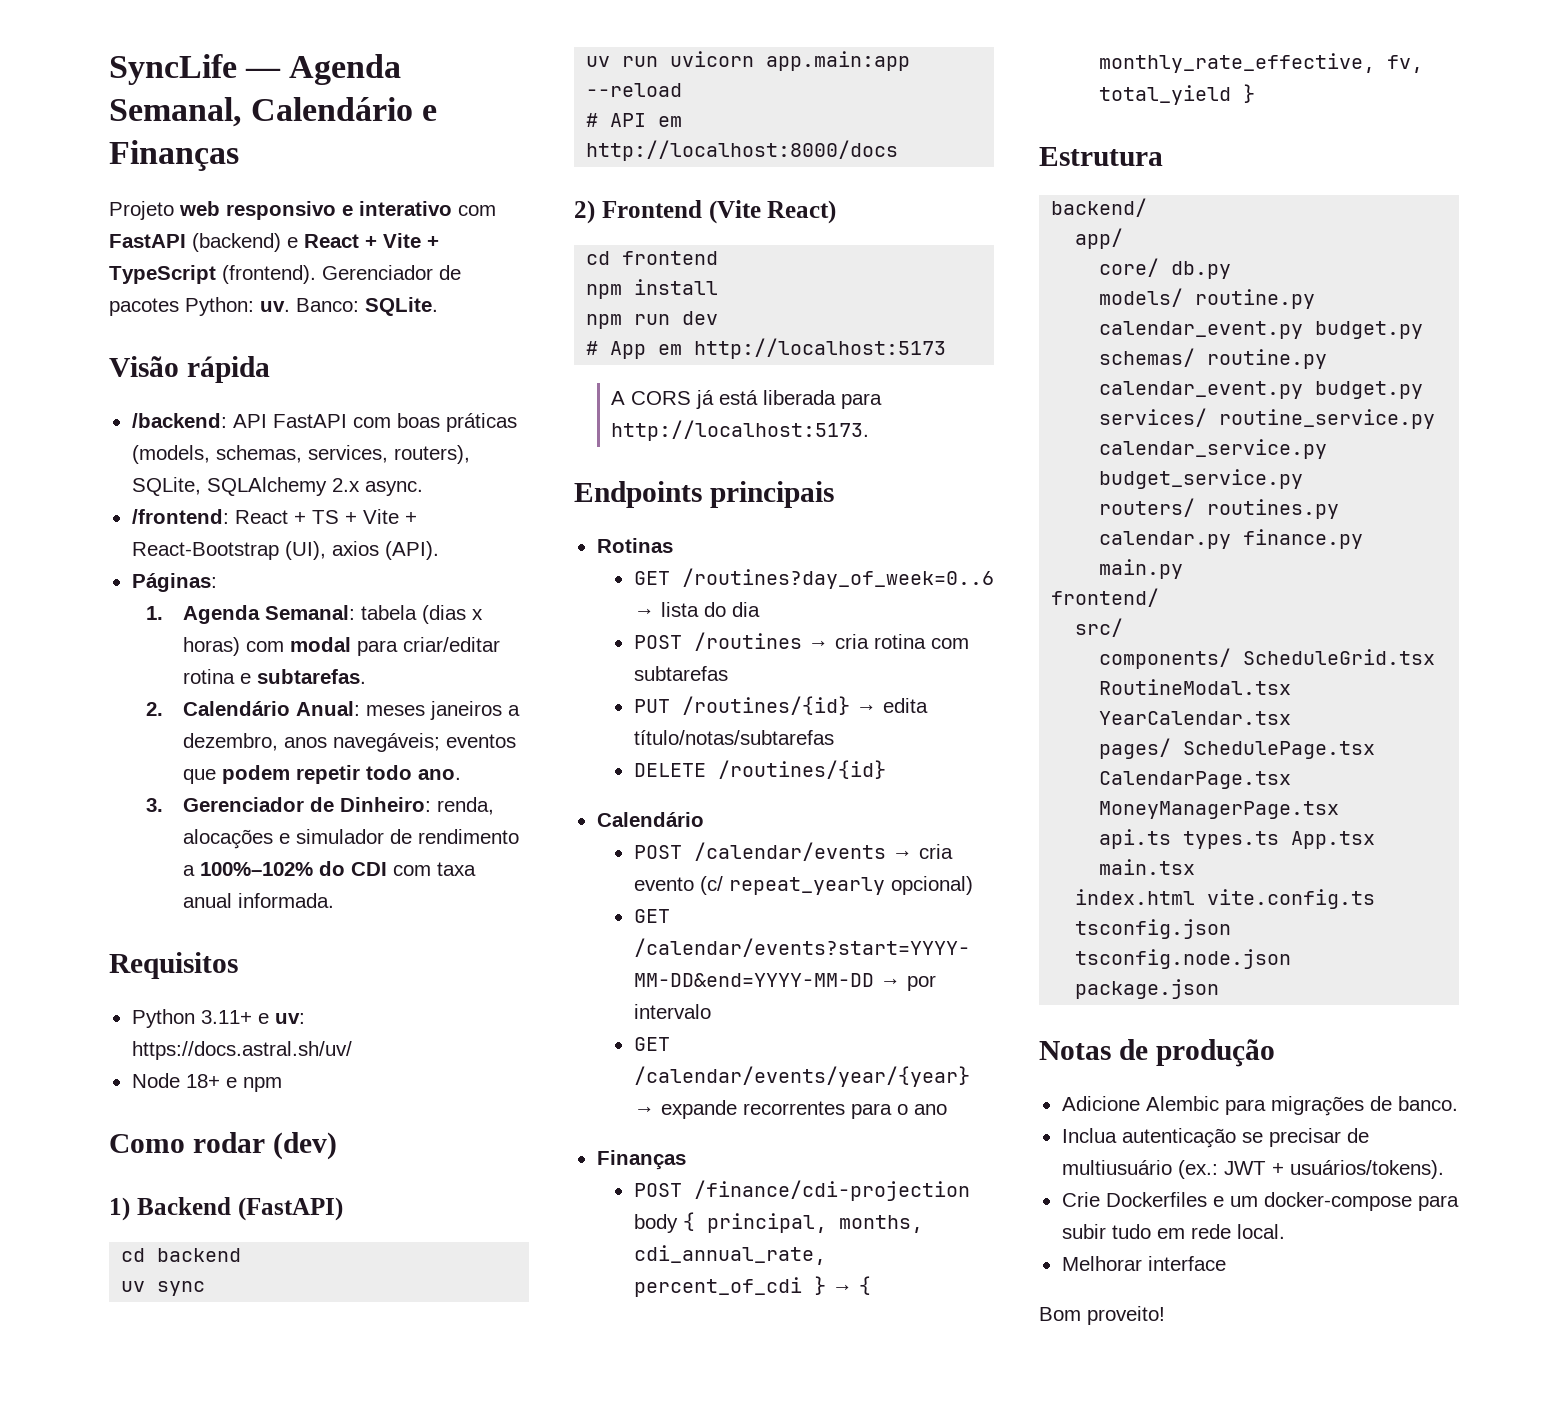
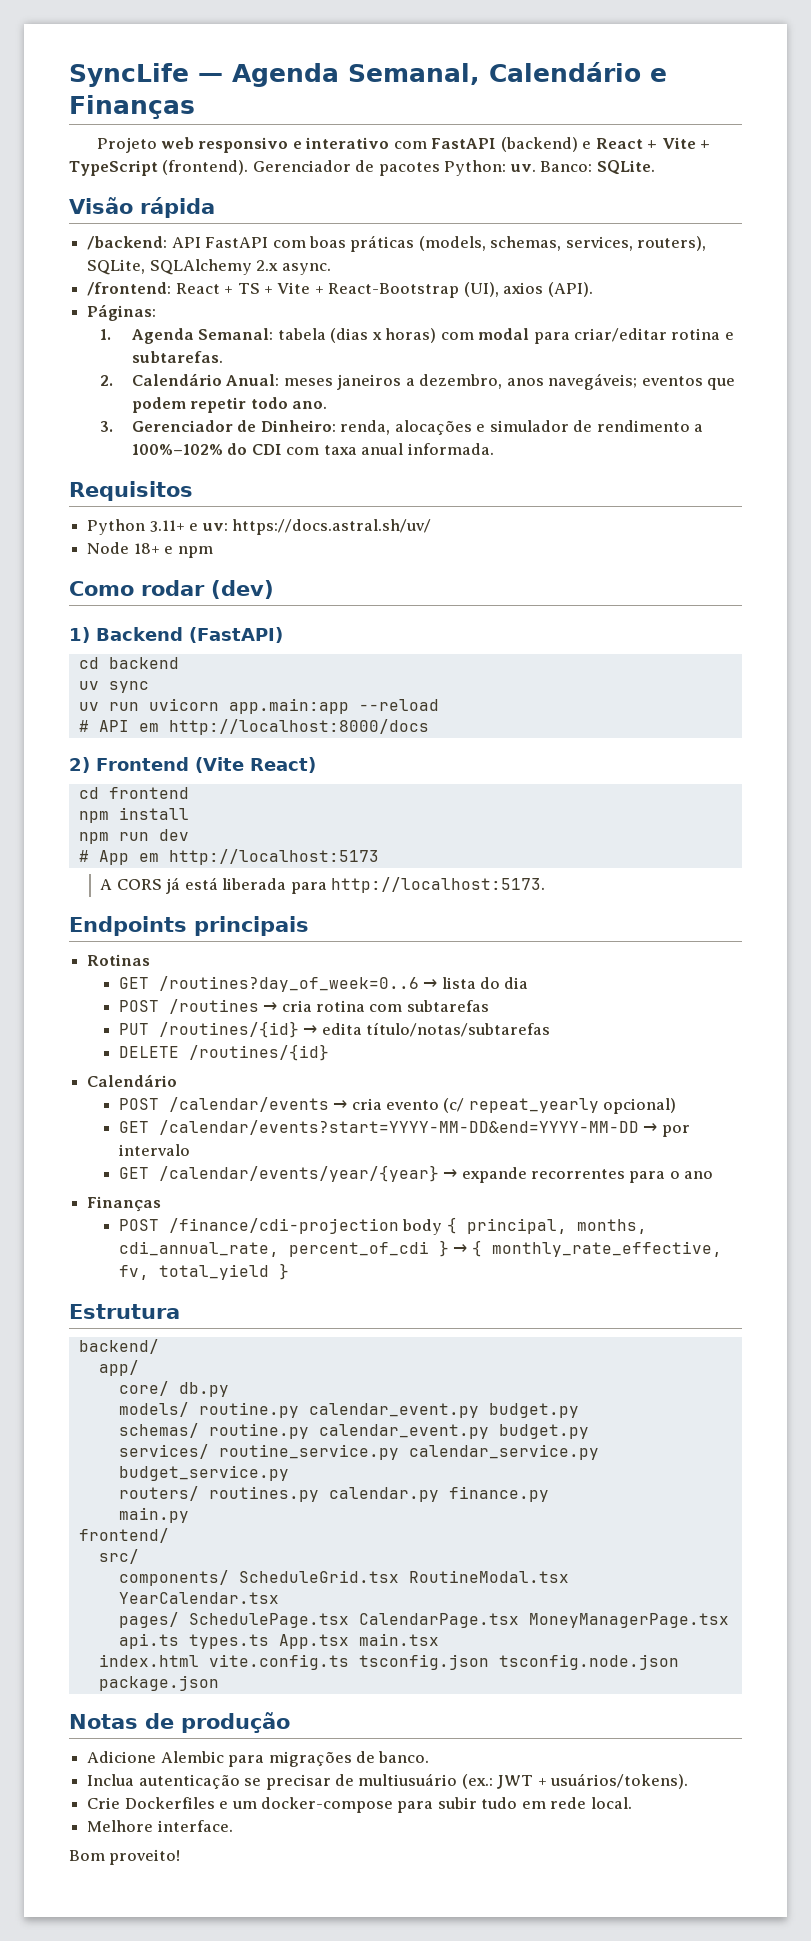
[1061,1256,1226,1271] Melhorar interface -> [87,1820,233,1832] Melhore interface.

